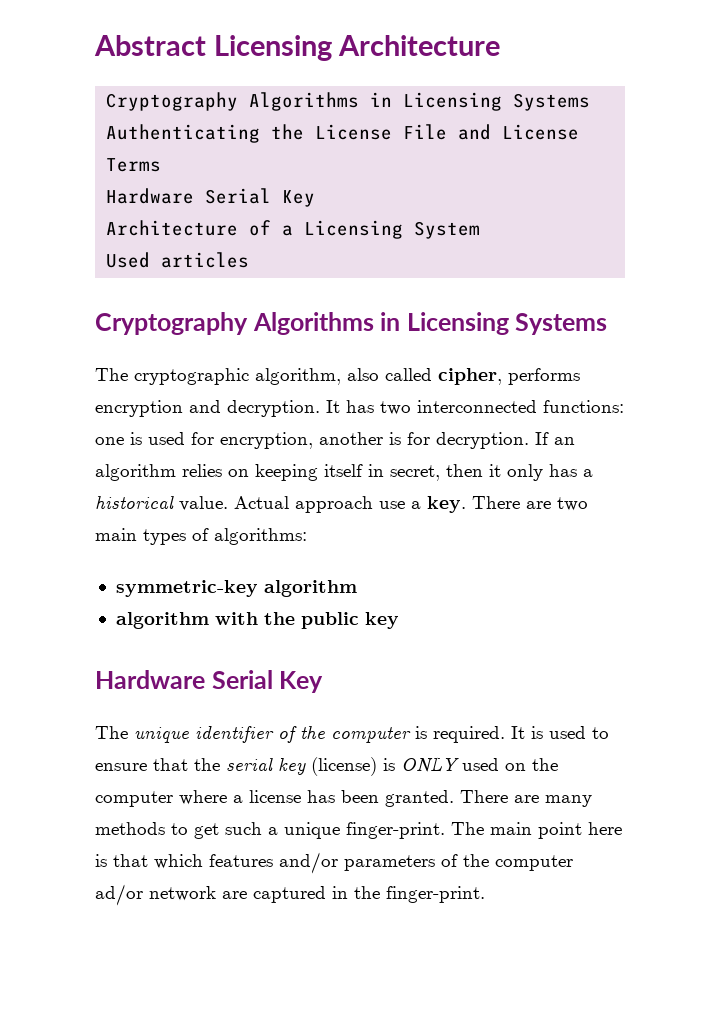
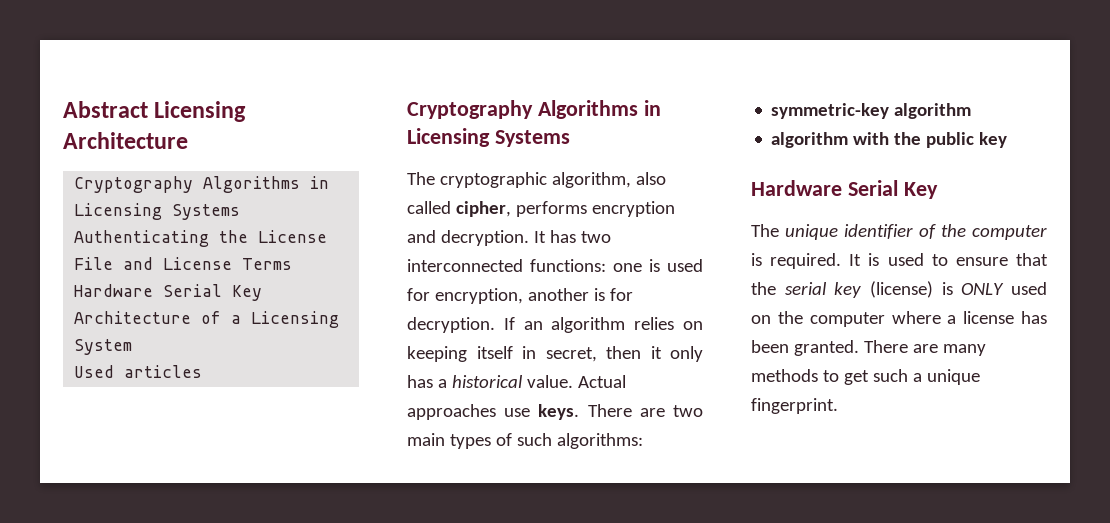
[295,496,466,513] approach use a key. -> [407,404,580,420] approaches use keys.
(209, 534) none -> [516,433,552,446] such
[346,822,622,839] [95,852,573,874] [95,884,485,906] finger-print. The main point here is that which features and/or parameters of the computer ad/or network are captured in the finger-print. -> [751,398,838,414] fingerprint.

